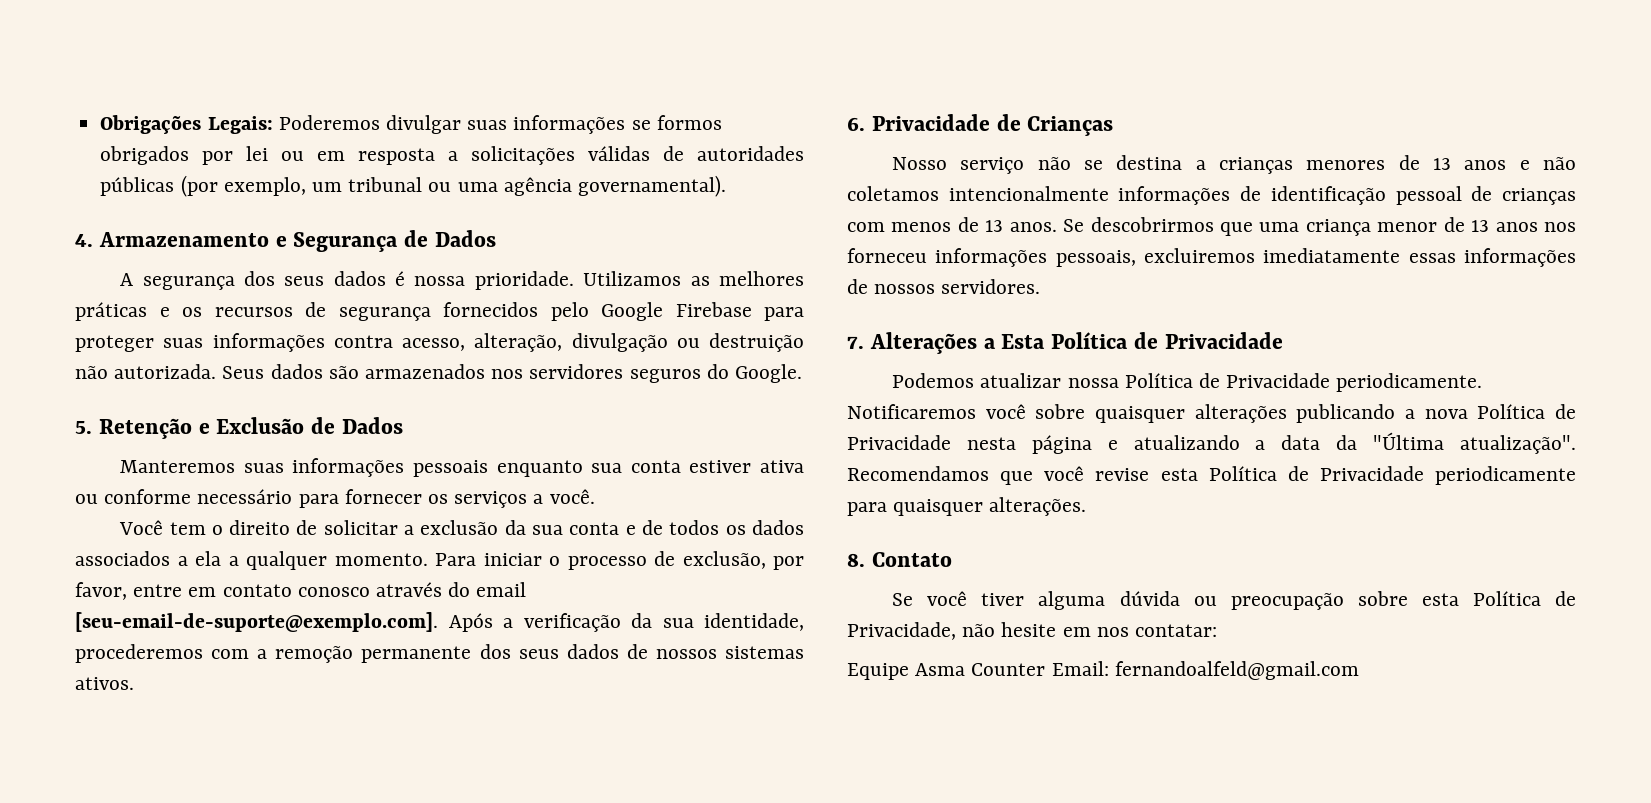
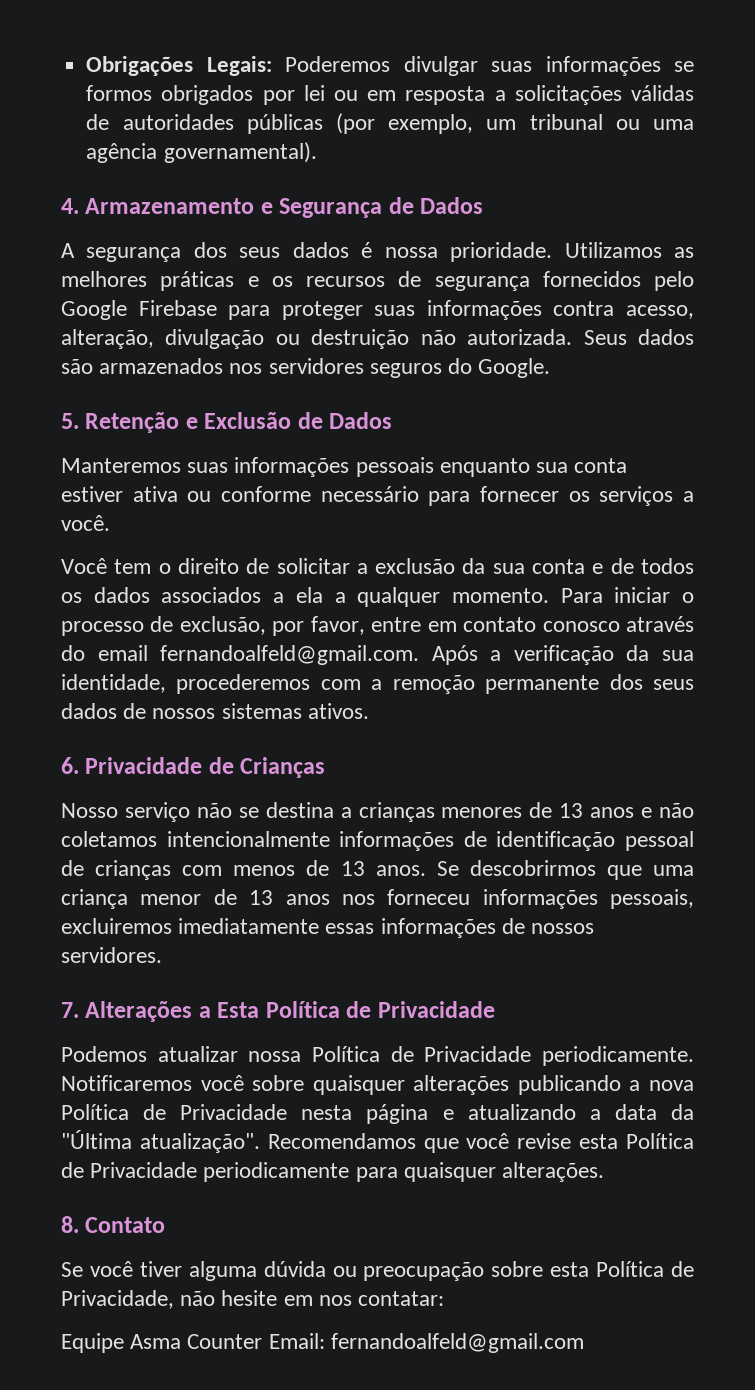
[75,612,438,632] [seu-email-de-suporte@exemplo.com]. -> [160,645,420,665] fernandoalfeld@gmail.com.

